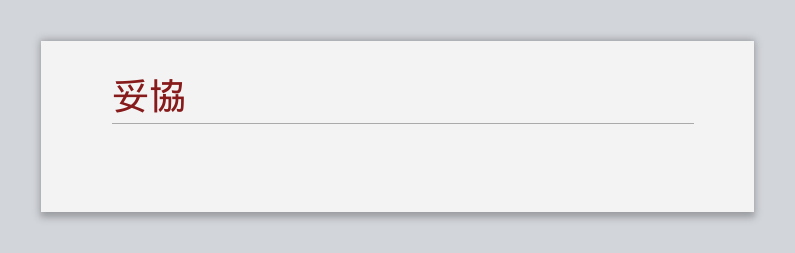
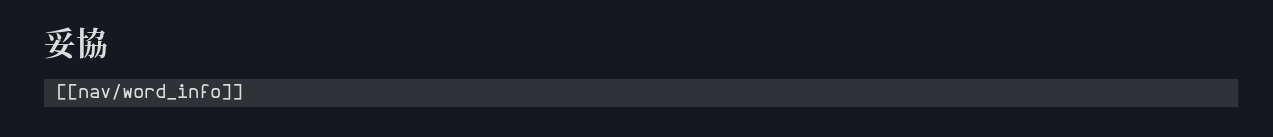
(186, 96) none -> [56,84,243,100] // [[nav/word_info]]

